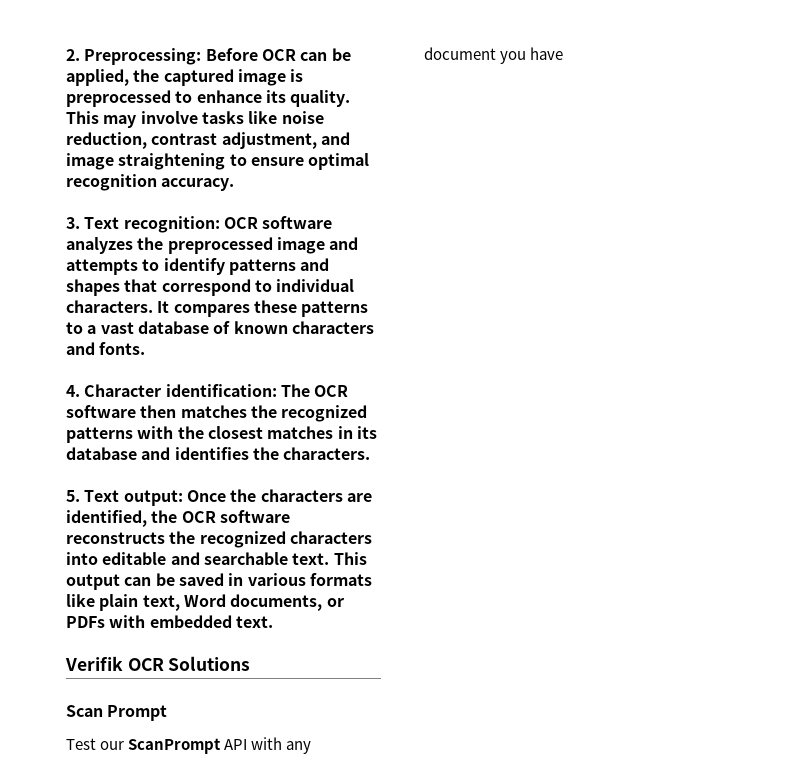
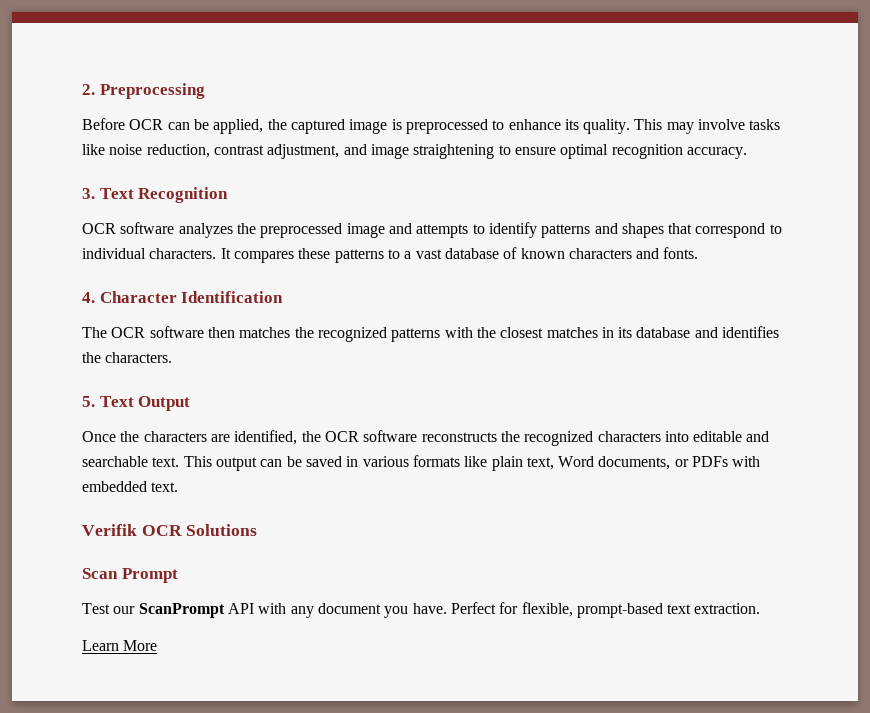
[84,48,202,65] Preprocessing: -> [99,83,205,99] Preprocessing //
[123,216,220,233] recognition: -> [138,187,229,203] Recognition //
[165,384,277,397] identification: -> [181,291,284,303] Identification //
[123,490,183,506] output: -> [138,396,191,411] Output //
[530,47,564,60] have -> [412,602,761,618] [82,640,158,651] have. Perfect for flexible, prompt-based text extraction. // Learn More

